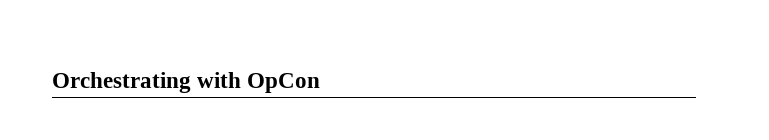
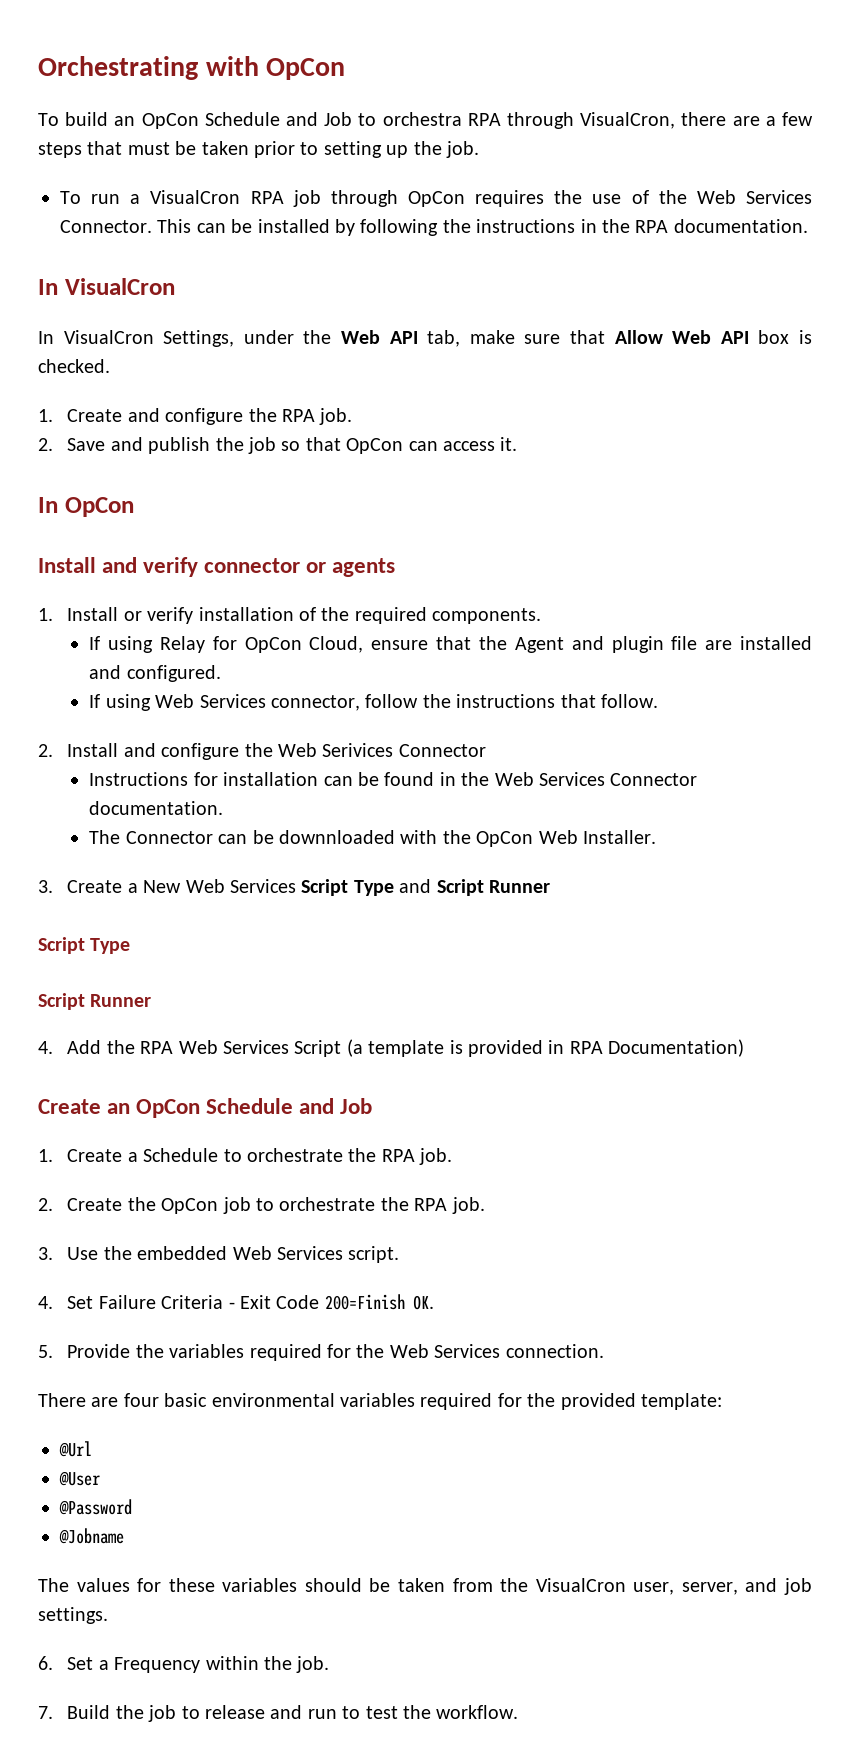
(321, 83) none -> [38,112,814,129] [38,141,479,158] [60,190,812,207] [60,219,808,236] [38,278,175,295] [38,330,813,347] [38,359,110,373] [38,408,353,425] [38,437,518,454] [38,497,134,517] [38,557,396,577] [38,607,542,624] [89,636,813,653] [89,665,221,682] [89,694,658,711] [38,743,486,760] [89,772,698,786] [89,801,224,815] [89,830,656,847] [38,879,550,896] [38,937,131,954] [38,993,152,1010] [38,1039,745,1057] [38,1098,373,1118] [38,1148,453,1165] [38,1197,485,1214] [38,1246,400,1263] [38,1294,434,1310] [38,1344,604,1361] [38,1393,722,1410] [59,1441,92,1457] [59,1471,100,1486] [59,1499,132,1515] [59,1528,124,1544] [38,1578,812,1595] [38,1607,108,1624] [38,1656,330,1673] [38,1705,519,1722] // To build an OpCon Schedule and Job to orchestra RPA through VisualCron, there are a few steps that must be taken prior to setting up the job. // To run a VisualCron RPA job through OpCon requires the use of the Web Services Connector. This can be installed by following the instructions in the RPA documentation. // In VisualCron // In VisualCron Settings, under the Web API tab, make sure that Allow Web API box is checked. // 1. Create and configure the RPA job. // 2. Save and publish the job so that OpCon can access it. // In OpCon // Install and verify connector or agents // 1. Install or verify installation of the required components. // If using Relay for OpCon Cloud, ensure that the Agent and plugin file are installed and configured. // If using Web Services connector, follow the instructions that follow. // 2. Install and configure the Web Serivices Connector // Instructions for installation can be found in the Web Services Connector documentation. // The Connector can be downnloaded with the OpCon Web Installer. // 3. Create a New Web Services Script Type and Script Runner // Script Type // Script Runner // 4. Add the RPA Web Services Script (a template is provided in RPA Documentation) // Create an OpCon Schedule and Job // 1. Create a Schedule to orchestrate the RPA job. // 2. Create the OpCon job to orchestrate the RPA job. // 3. Use the embedded Web Services script. // 4. Set Failure Criteria - Exit Code 200=Finish OK. // 5. Provide the variables required for the Web Services connection. // There are four basic environmental variables required for the provided template: // @Url // @User // @Password // @Jobname // The values for these variables should be taken from the VisualCron user, server, and job settings. // 6. Set a Frequency within the job. // 7. Build the job to release and run to test the workflow.

